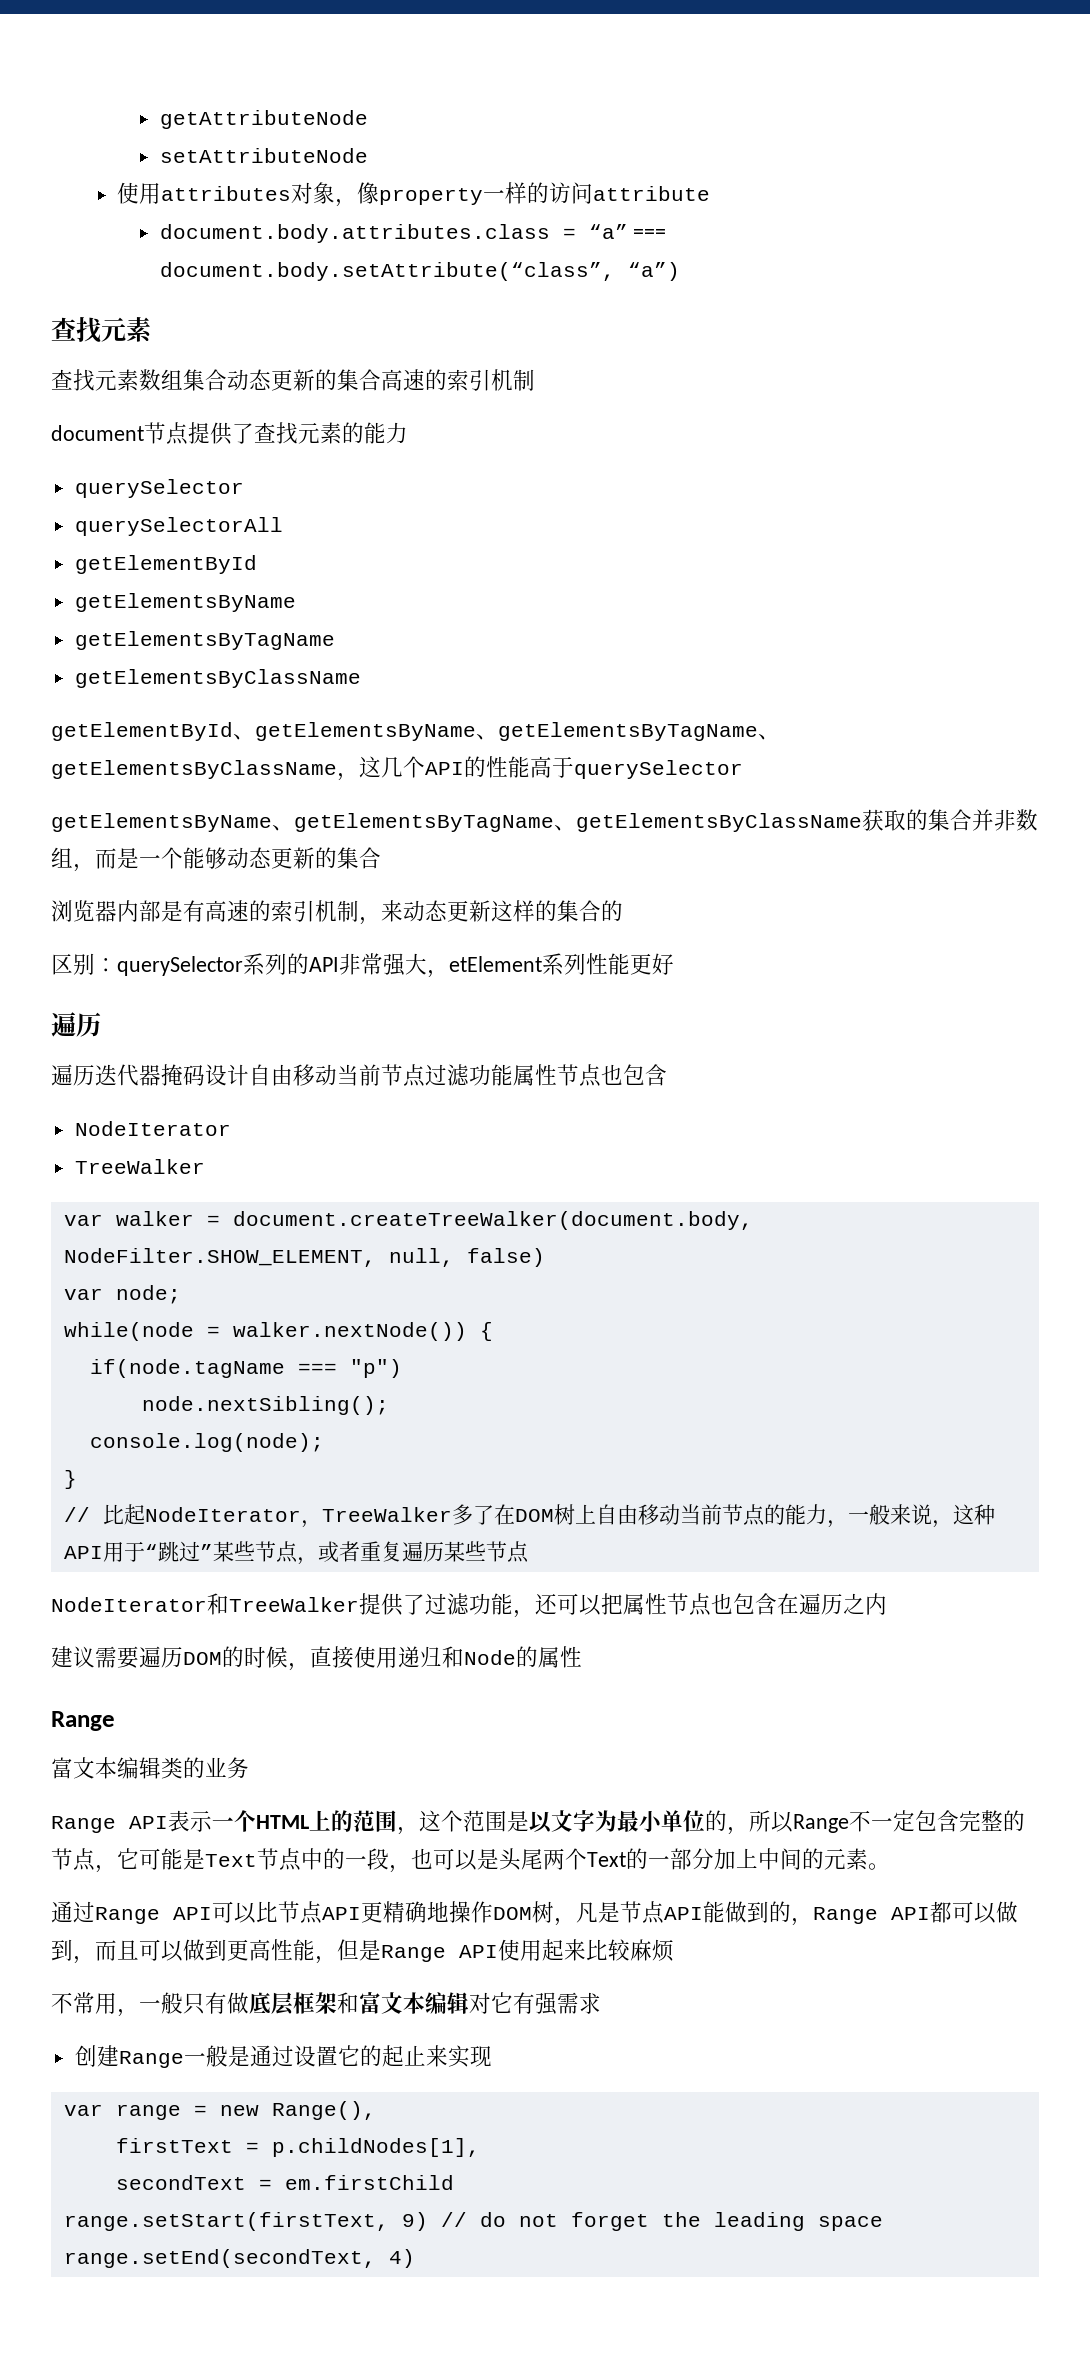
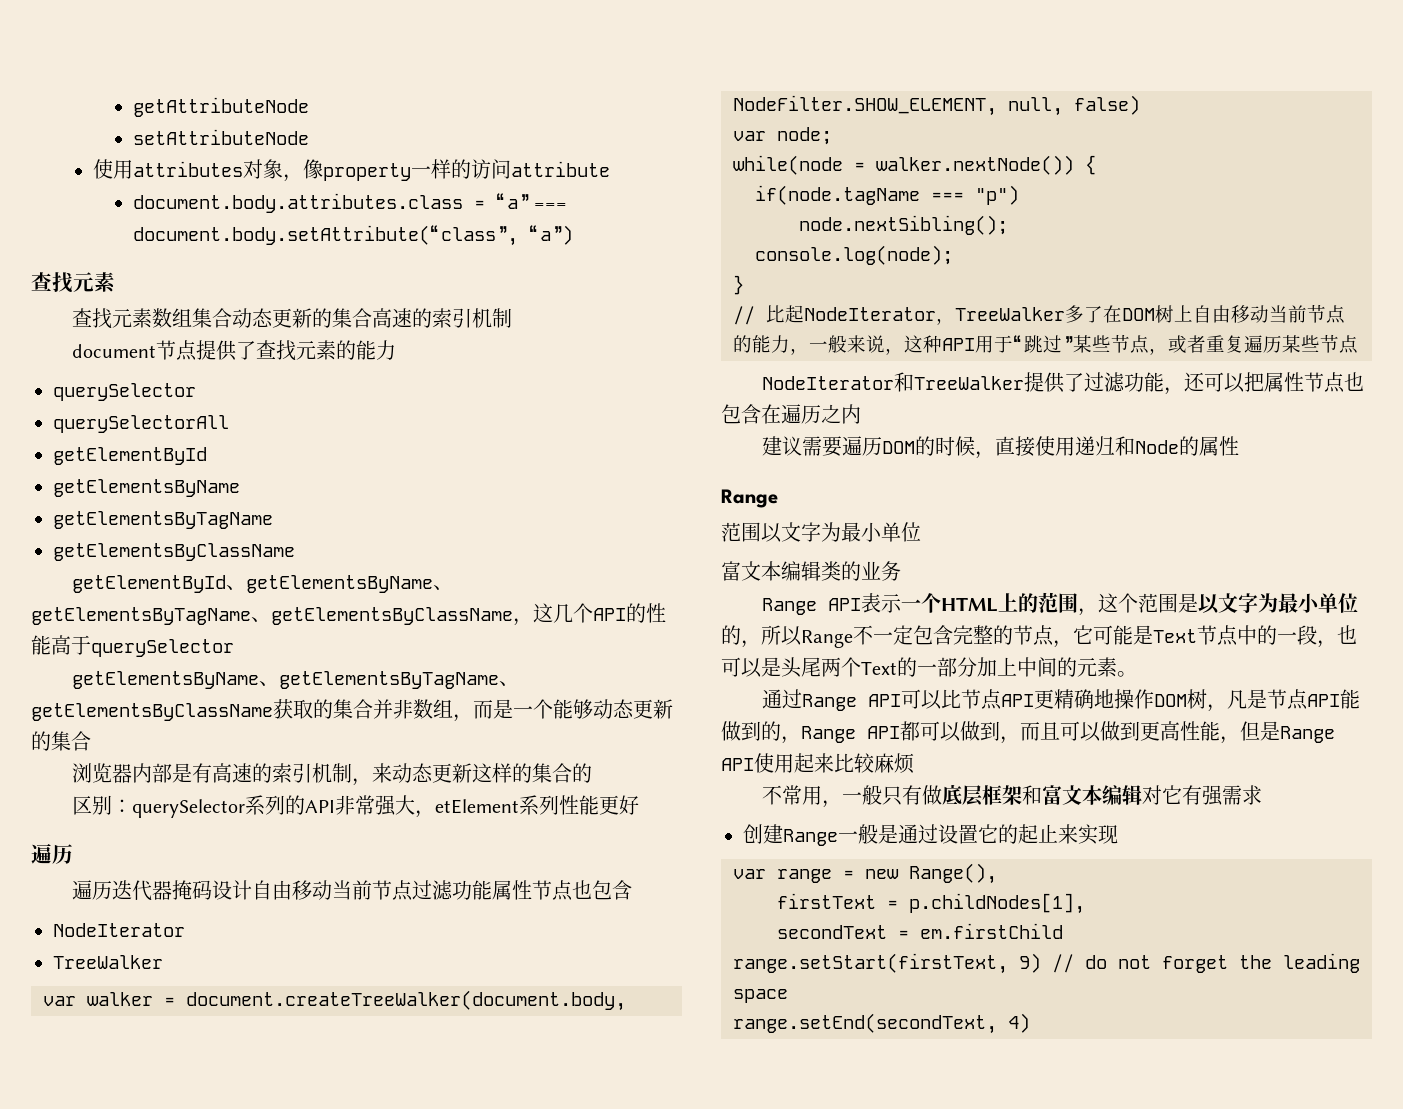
(115, 1721) none -> [721,522,921,543] // 范围以文字为最小单位

